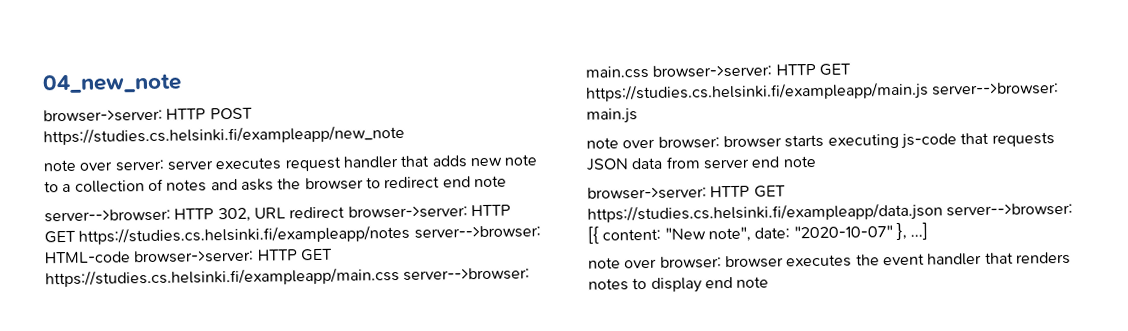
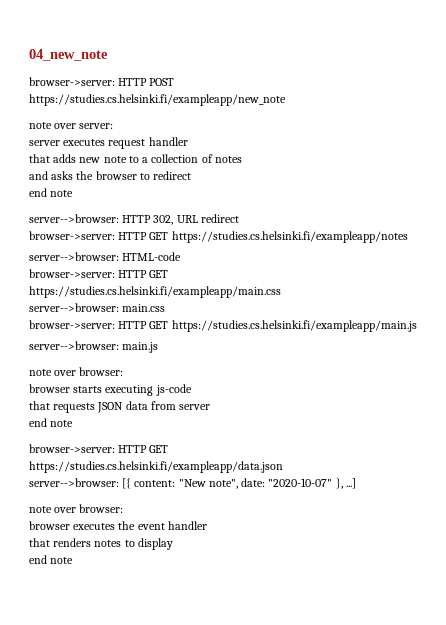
(165, 165) none -> (114, 126) //
(399, 162) none -> (188, 141) //
(208, 185) none -> (242, 159) //
(441, 182) none -> (192, 175) //
(346, 212) none -> (239, 218) //
(411, 234) none -> (408, 237) //
(131, 257) none -> (182, 256) //
(400, 277) none -> (281, 292) //
(649, 72) none -> (166, 308) //
(929, 92) none -> (417, 326) //
(720, 142) none -> (124, 371) //
(957, 141) none -> (192, 390) //
(750, 164) none -> (211, 407) //
(943, 213) none -> (283, 467) //
(722, 262) none -> (124, 508) //
(983, 259) none -> (207, 525) //
(702, 285) none -> (173, 544) //

